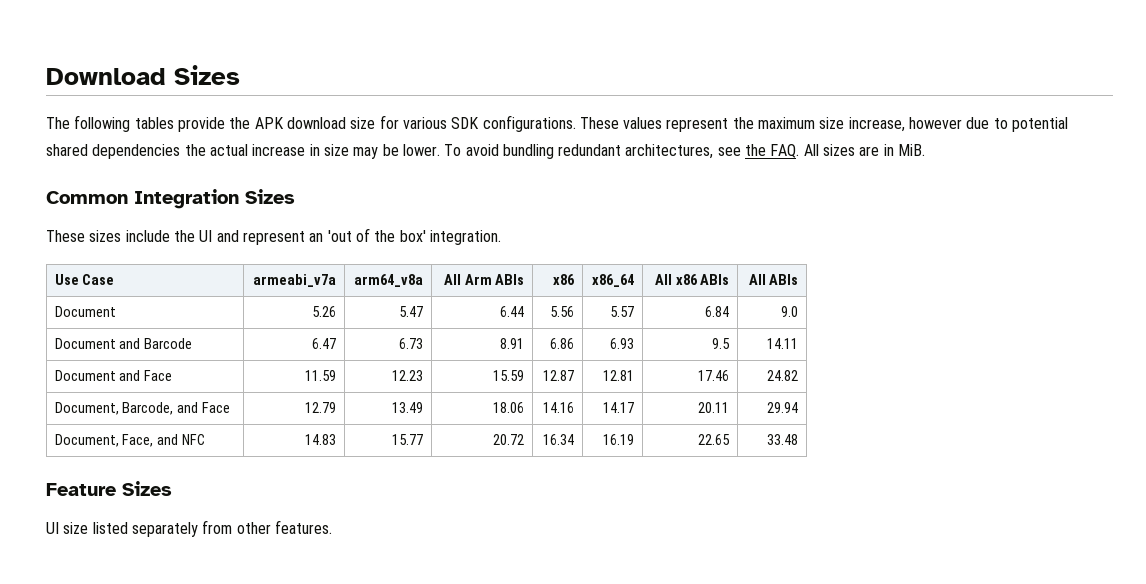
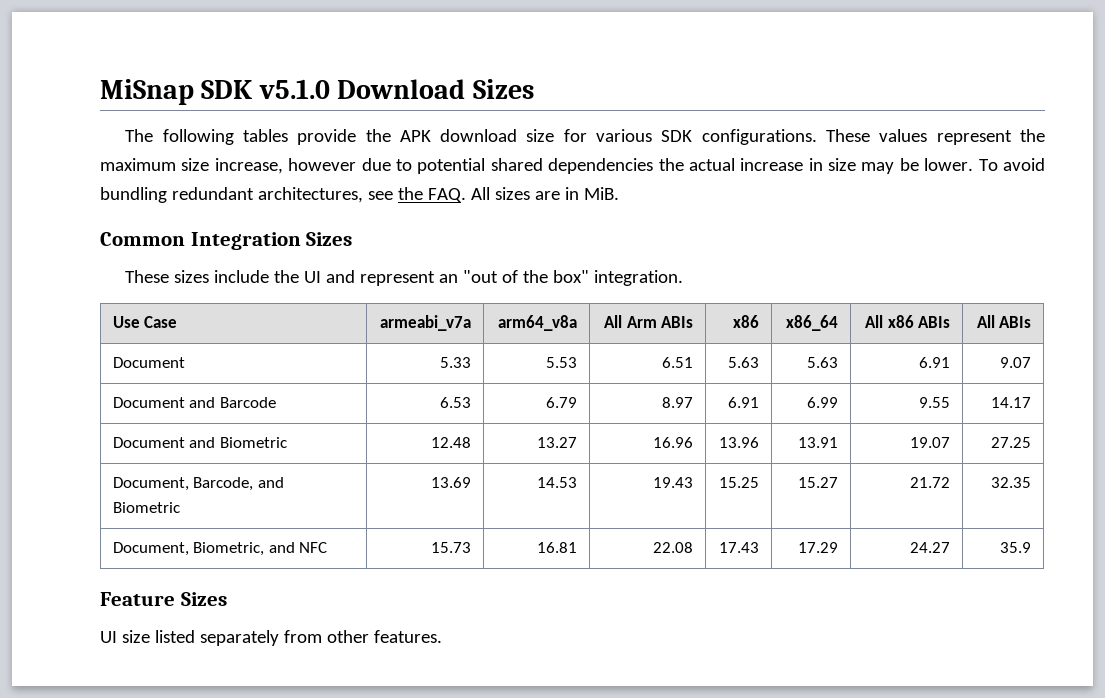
(46, 76) none -> [100,79,330,105] MiSnap SDK v5.1.0
[327,230,352,242] 'out -> [463,270,499,283] "out
[399,230,426,242] box' -> [553,270,590,283] box"
[312,306,337,317] [399,306,424,317] [500,306,525,317] [550,306,575,317] [610,306,635,317] [705,306,730,317] [781,306,799,317] [54,338,193,349] [312,338,337,349] [399,338,424,349] [500,338,525,349] [550,338,575,349] [610,338,635,349] [712,338,731,349] [767,338,799,349] [54,370,173,381] [305,370,337,381] [392,370,424,381] [493,370,525,381] [543,370,575,381] [603,370,635,381] [698,370,730,381] [767,370,799,381] [54,402,231,415] [305,402,337,413] [392,402,424,413] [493,402,525,413] [543,402,575,413] [603,402,635,413] [698,402,730,413] [767,402,799,413] [54,434,154,447] 5.26 | 5.47 | 6.44 | 5.56 | 5.57 | 6.84 | 9.0 // Document and Barcode | 6.47 | 6.73 | 8.91 | 6.86 | 6.93 | 9.5 | 14.11 // Document and Face | 11.59 | 12.23 | 15.59 | 12.87 | 12.81 | 17.46 | 24.82 // Document, Barcode, and Face | 12.79 | 13.49 | 18.06 | 14.16 | 14.17 | 20.11 | 29.94 // Document, Face, -> [440,357,472,368] [546,357,578,368] [662,357,694,368] [728,357,760,368] [807,357,839,368] [919,357,951,368] [1000,357,1032,368] [112,397,276,408] [440,397,472,408] [546,397,578,408] [662,397,694,408] [728,397,760,408] [807,397,839,408] [919,397,951,408] [991,397,1032,408] [112,437,287,448] [431,437,472,448] [537,437,578,448] [653,437,694,448] [719,437,760,448] [798,437,839,448] [910,437,951,448] [991,437,1032,448] [112,477,284,491] [112,502,180,513] [431,477,472,488] [537,477,578,488] [653,477,694,488] [719,477,760,488] [798,477,839,488] [910,477,951,488] [991,477,1032,488] [112,542,265,556] 5.33 | 5.53 | 6.51 | 5.63 | 5.63 | 6.91 | 9.07 // Document and Barcode | 6.53 | 6.79 | 8.97 | 6.91 | 6.99 | 9.55 | 14.17 // Document and Biometric | 12.48 | 13.27 | 16.96 | 13.96 | 13.91 | 19.07 | 27.25 // Document, Barcode, and Biometric | 13.69 | 14.53 | 19.43 | 15.25 | 15.27 | 21.72 | 32.35 // Document, Biometric,
[305,434,337,445] [392,434,424,445] [493,434,525,445] [543,434,575,445] [603,434,635,445] [698,434,731,445] [767,434,799,445] 14.83 | 15.77 | 20.72 | 16.34 | 16.19 | 22.65 | 33.48 -> [431,542,472,553] [537,542,578,553] [653,542,694,553] [719,542,760,553] [798,542,839,553] [910,542,951,553] [1000,542,1032,553] 15.73 | 16.81 | 22.08 | 17.43 | 17.29 | 24.27 | 35.9

